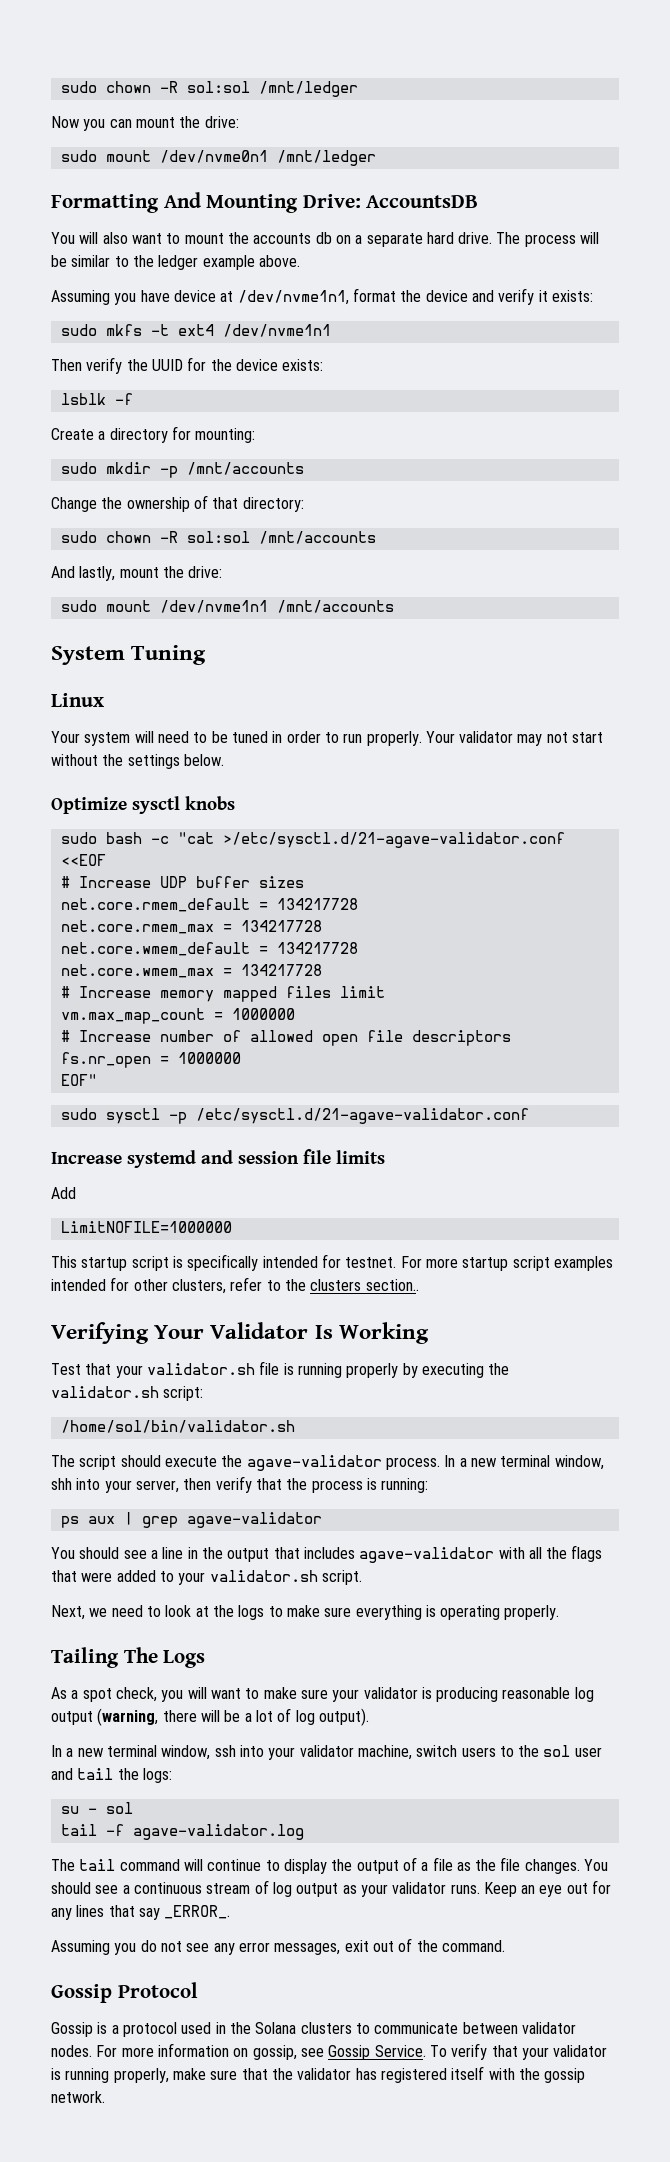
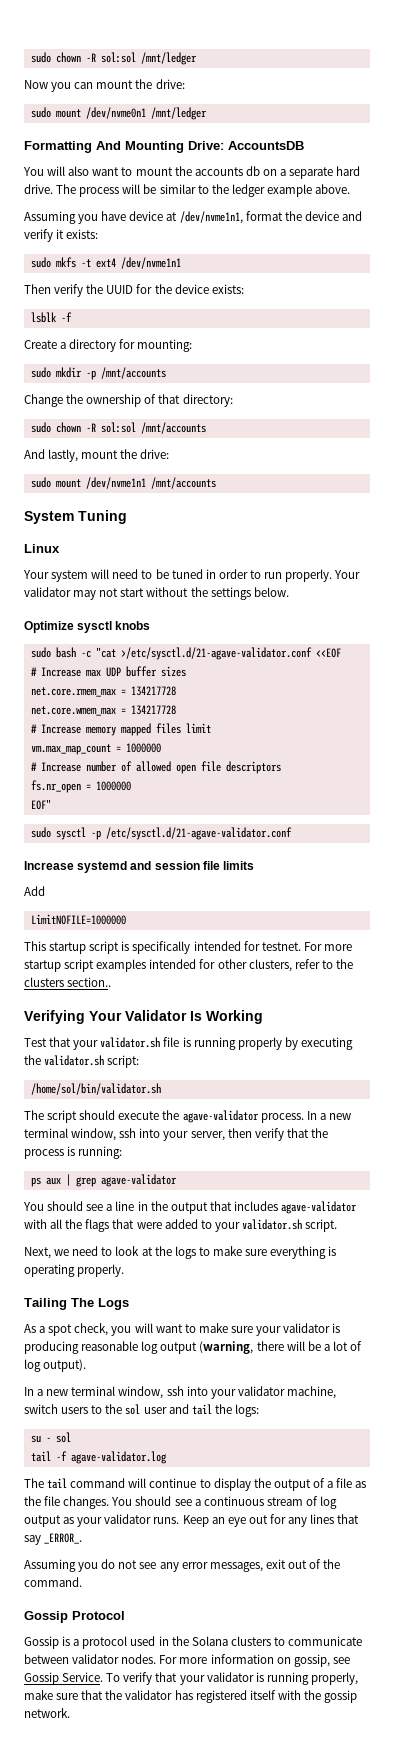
(151, 882) none -> [85,669,101,677] max
[60,898,358,912] // net.core.rmem_default = 134217728 -> (186, 671) none
[60,942,358,956] // net.core.wmem_default = 134217728 -> (176, 691) none
[51,1478,72,1490] shh -> [119,1128,137,1138] ssh

